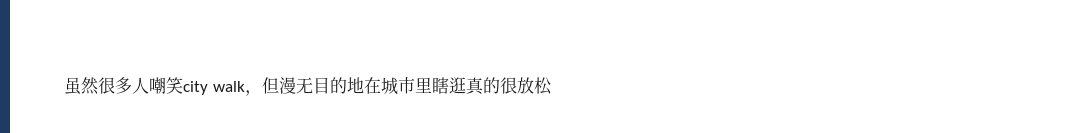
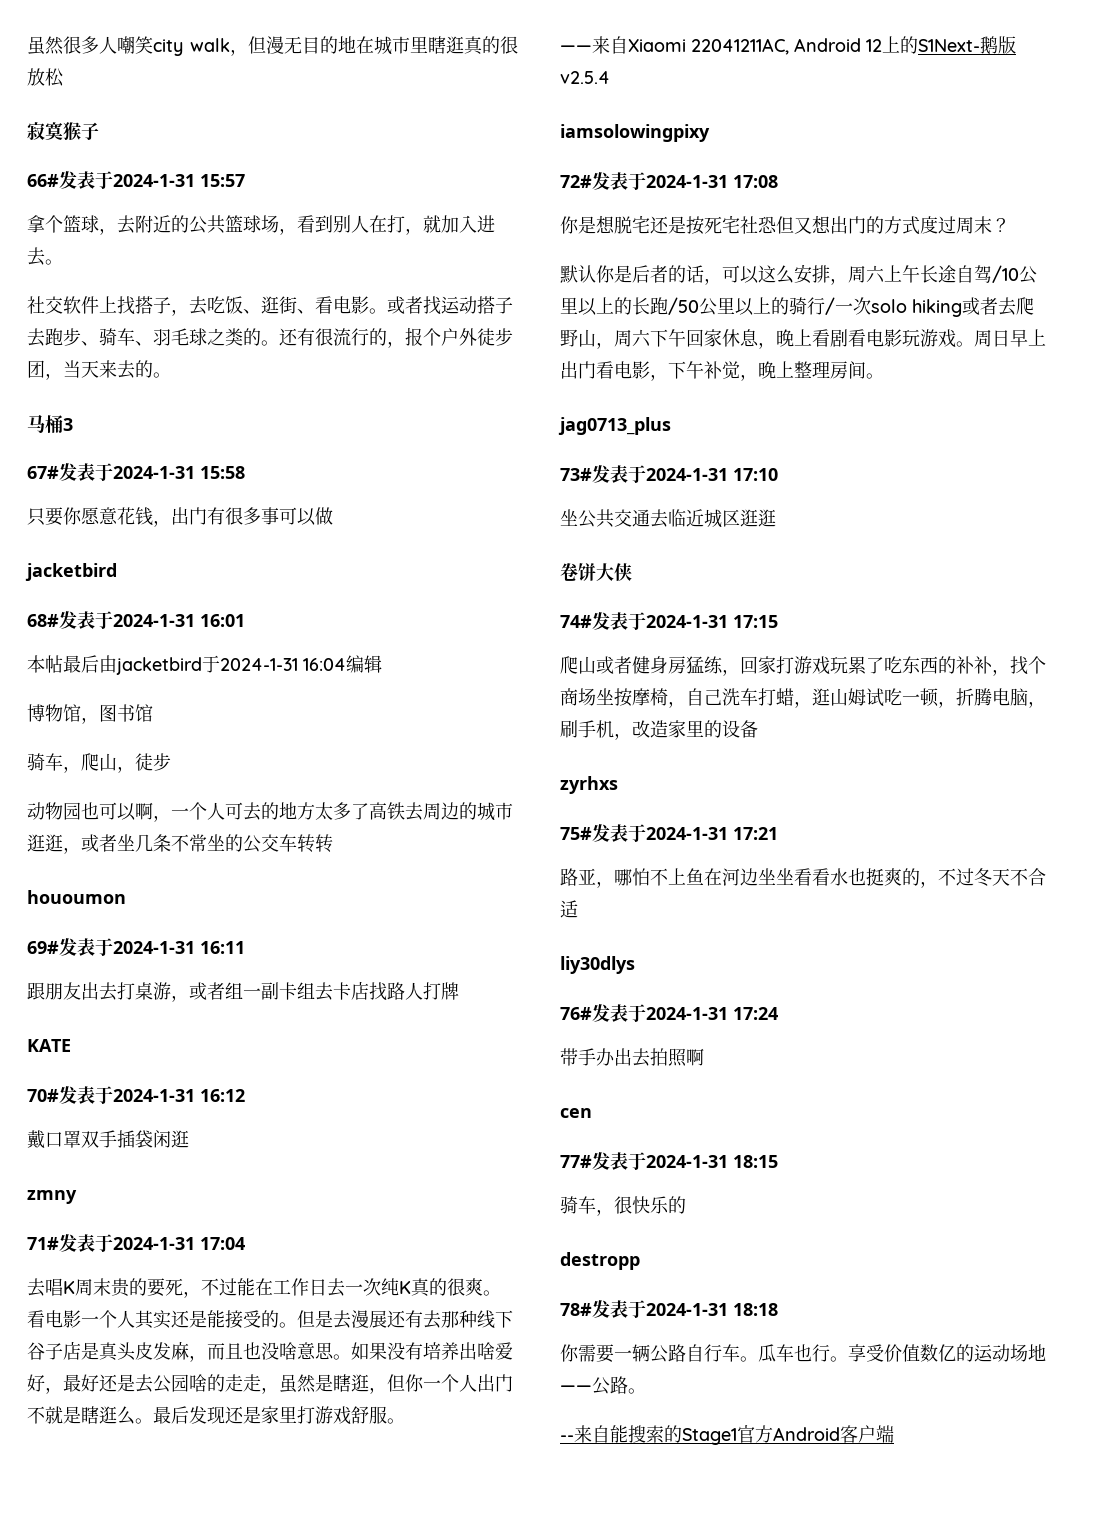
(552, 86) none -> [27,122,99,140] [27,171,245,189] [27,215,495,235] [27,247,63,266] [27,296,513,316] [27,327,513,348] [27,360,171,380] [27,414,73,434] [27,463,245,481] [27,507,333,527] [25,563,117,581] [27,611,245,629] [27,655,382,675] [27,704,153,724] [27,753,171,773] [27,802,513,822] [27,834,333,854] [27,890,126,904] [27,938,245,956] [27,981,459,1002] [27,1039,71,1052] [27,1086,245,1104] [27,1130,189,1149] [27,1190,77,1204] [27,1234,245,1252] [27,1278,501,1298] [27,1310,513,1329] [27,1341,513,1362] [27,1374,513,1394] [27,1406,405,1425] [560,36,1016,55] [560,71,610,84] [560,124,710,142] [560,172,778,190] [560,215,1010,235] [560,264,1037,285] [560,297,1034,317] [560,329,1046,349] [560,361,884,381] [558,417,671,435] [560,465,778,483] [560,509,776,528] [560,563,632,581] [560,612,778,630] [560,656,1046,676] [560,688,1046,708] [560,720,758,740] [560,776,618,794] [560,824,778,842] [560,868,1046,888] [560,900,578,918] [560,956,635,974] [560,1004,778,1022] [560,1048,704,1067] [560,1108,592,1118] [560,1152,778,1170] [560,1196,686,1216] [560,1252,640,1270] [560,1300,778,1318] [560,1344,1046,1363] [560,1376,646,1395] [560,1425,894,1445] // 寂寞猴子 // 66#发表于2024-1-31 15:57 // 拿个篮球，去附近的公共篮球场，看到别人在打，就加入进去。 // 社交软件上找搭子，去吃饭、逛街、看电影。或者找运动搭子去跑步、骑车、羽毛球之类的。还有很流行的，报个户外徒步团，当天来去的。 // 马桶3 // 67#发表于2024-1-31 15:58 // 只要你愿意花钱，出门有很多事可以做 // jacketbird // 68#发表于2024-1-31 16:01 // 本帖最后由jacketbird于2024-1-31 16:04编辑 // 博物馆，图书馆 // 骑车，爬山，徒步 // 动物园也可以啊，一个人可去的地方太多了高铁去周边的城市逛逛，或者坐几条不常坐的公交车转转 // hououmon // 69#发表于2024-1-31 16:11 // 跟朋友出去打桌游，或者组一副卡组去卡店找路人打牌 // KATE // 70#发表于2024-1-31 16:12 // 戴口罩双手插袋闲逛 // zmny // 71#发表于2024-1-31 17:04 // 去唱K周末贵的要死，不过能在工作日去一次纯K真的很爽。看电影一个人其实还是能接受的。但是去漫展还有去那种线下谷子店是真头皮发麻，而且也没啥意思。如果没有培养出啥爱好，最好还是去公园啥的走走，虽然是瞎逛，但你一个人出门不就是瞎逛么。最后发现还是家里打游戏舒服。 // ——来自Xiaomi 22041211AC, Android 12上的S1Next-鹅版v2.5.4 // iamsolowingpixy // 72#发表于2024-1-31 17:08 // 你是想脱宅还是按死宅社恐但又想出门的方式度过周末？ // 默认你是后者的话，可以这么安排，周六上午长途自驾/10公里以上的长跑/50公里以上的骑行/一次solo hiking或者去爬野山，周六下午回家休息，晚上看剧看电影玩游戏。周日早上出门看电影，下午补觉，晚上整理房间。 // jag0713_plus // 73#发表于2024-1-31 17:10 // 坐公共交通去临近城区逛逛 // 卷饼大侠 // 74#发表于2024-1-31 17:15 // 爬山或者健身房猛练，回家打游戏玩累了吃东西的补补，找个商场坐按摩椅，自己洗车打蜡，逛山姆试吃一顿，折腾电脑，刷手机，改造家里的设备 // zyrhxs // 75#发表于2024-1-31 17:21 // 路亚，哪怕不上鱼在河边坐坐看看水也挺爽的，不过冬天不合适 // liy30dlys // 76#发表于2024-1-31 17:24 // 带手办出去拍照啊 // cen // 77#发表于2024-1-31 18:15 // 骑车，很快乐的 // destropp // 78#发表于2024-1-31 18:18 // 你需要一辆公路自行车。瓜车也行。享受价值数亿的运动场地——公路。 // --来自能搜索的Stage1官方Android客户端

